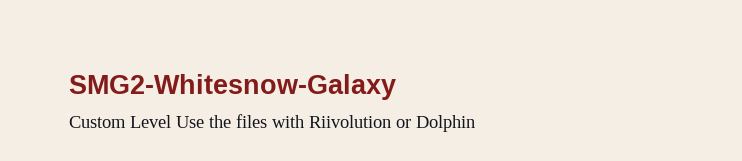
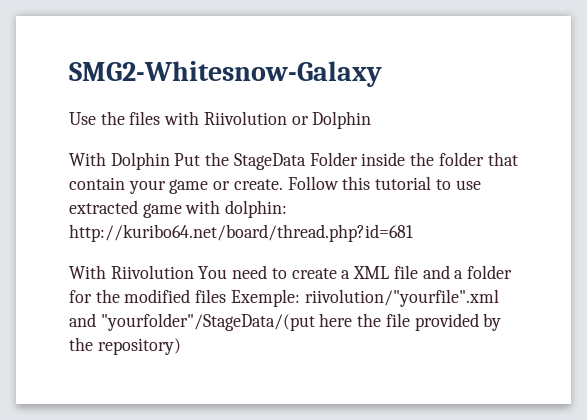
[69,115,171,128] Custom Level -> (382, 74) none
(475, 123) none -> [69,152,518,170] [69,176,481,194] [69,200,288,218] [69,224,413,242] [69,265,512,279] [69,289,499,307] [69,313,502,331] [69,337,181,355] // With Dolphin Put the StageData Folder inside the folder that contain your game or create. Follow this tutorial to use extracted game with dolphin: http://kuribo64.net/board/thread.php?id=681 // With Riivolution You need to create a XML file and a folder for the modified files Exemple: riivolution/"yourfile".xml and "yourfolder"/StageData/(put here the file provided by the repository)

